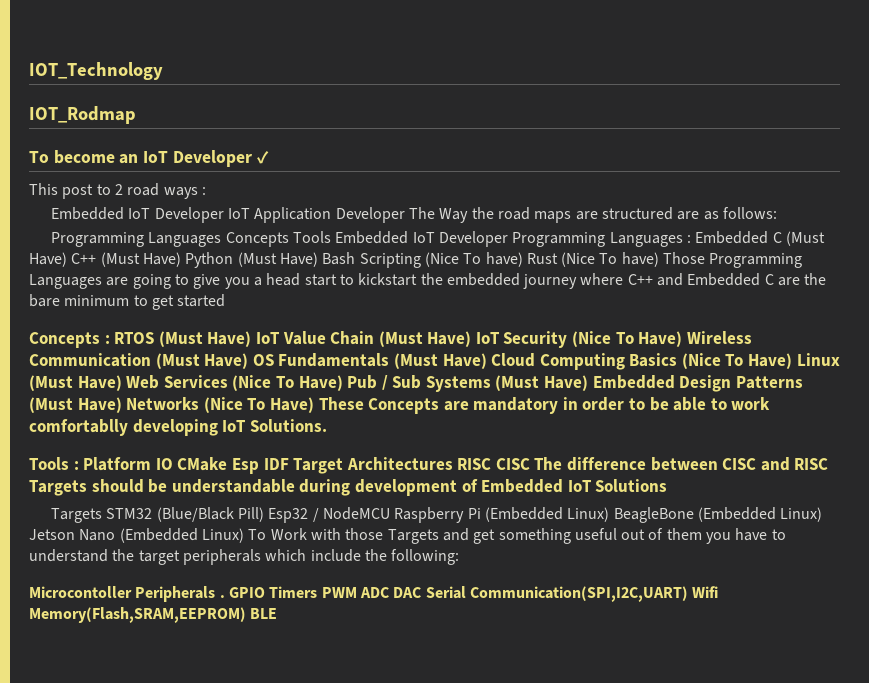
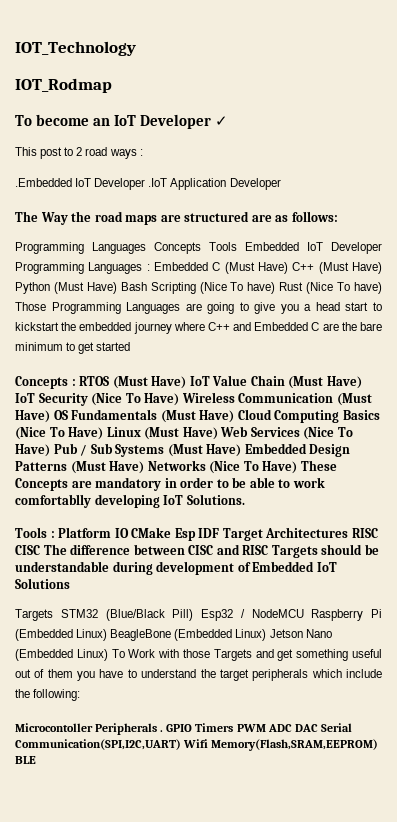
[51,207,251,223] Embedded IoT Developer IoT -> [15,178,168,190] .Embedded IoT Developer .IoT
(405, 215) none -> (281, 184) //

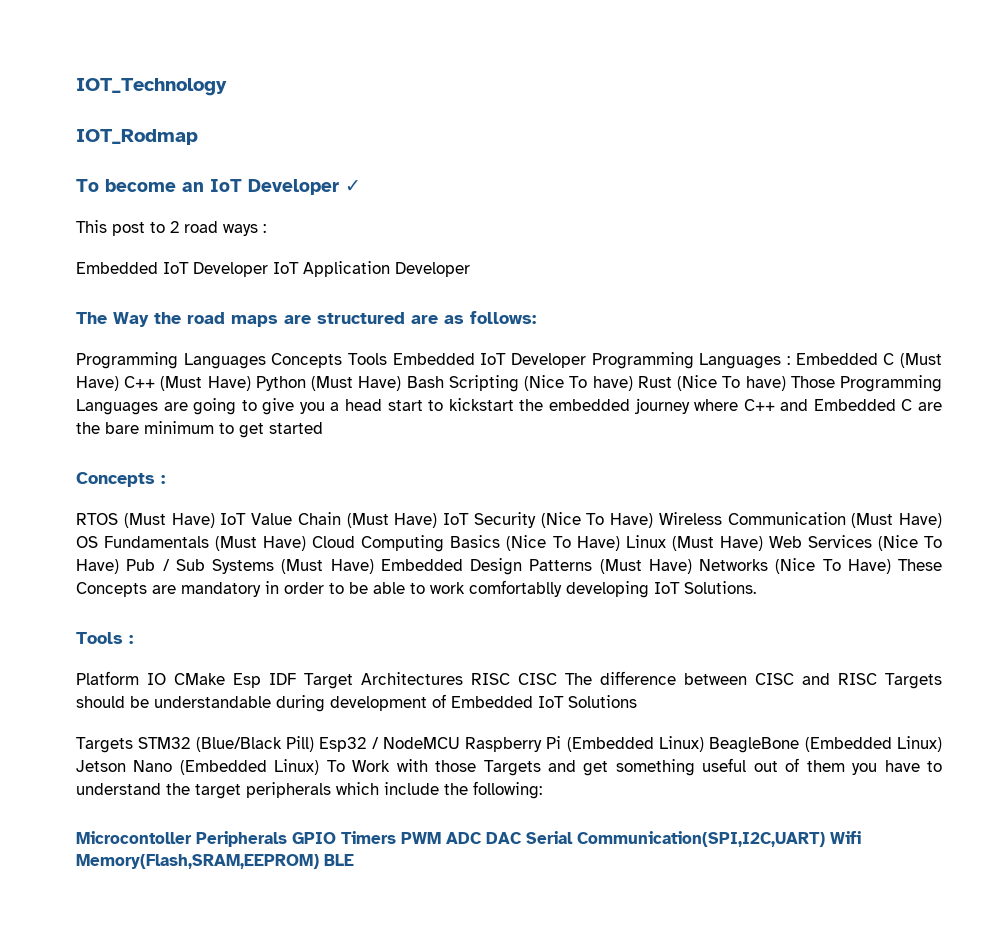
[15,178,168,190] .Embedded IoT Developer .IoT -> [76,262,299,277] Embedded IoT Developer IoT
(76, 382) none -> (165, 479) //
(55, 534) none -> (133, 639) //
[160,730,164,732] . -> (287, 839) none

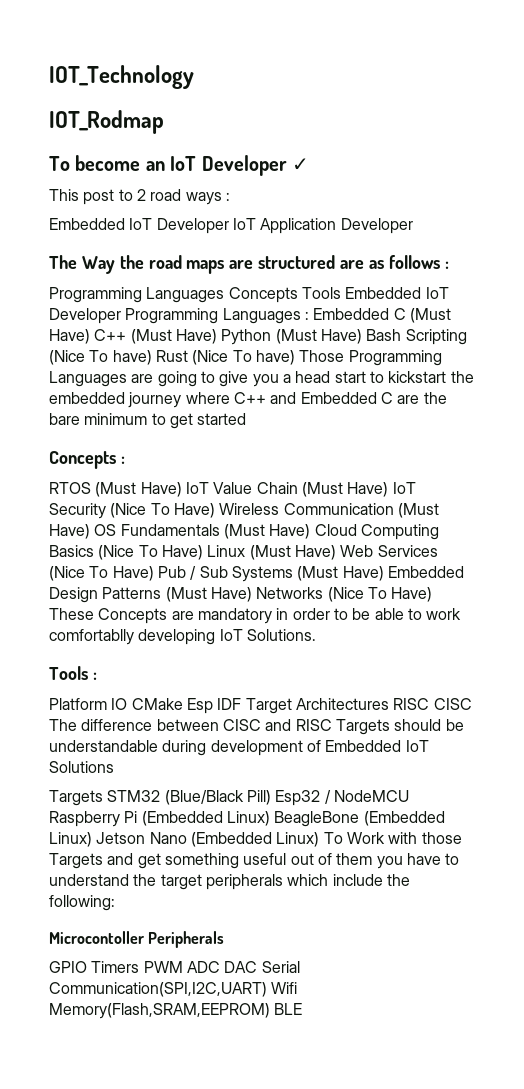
[470,311,536,324] follows: -> [388,255,449,269] follows :
(287, 839) none -> (225, 939) //

